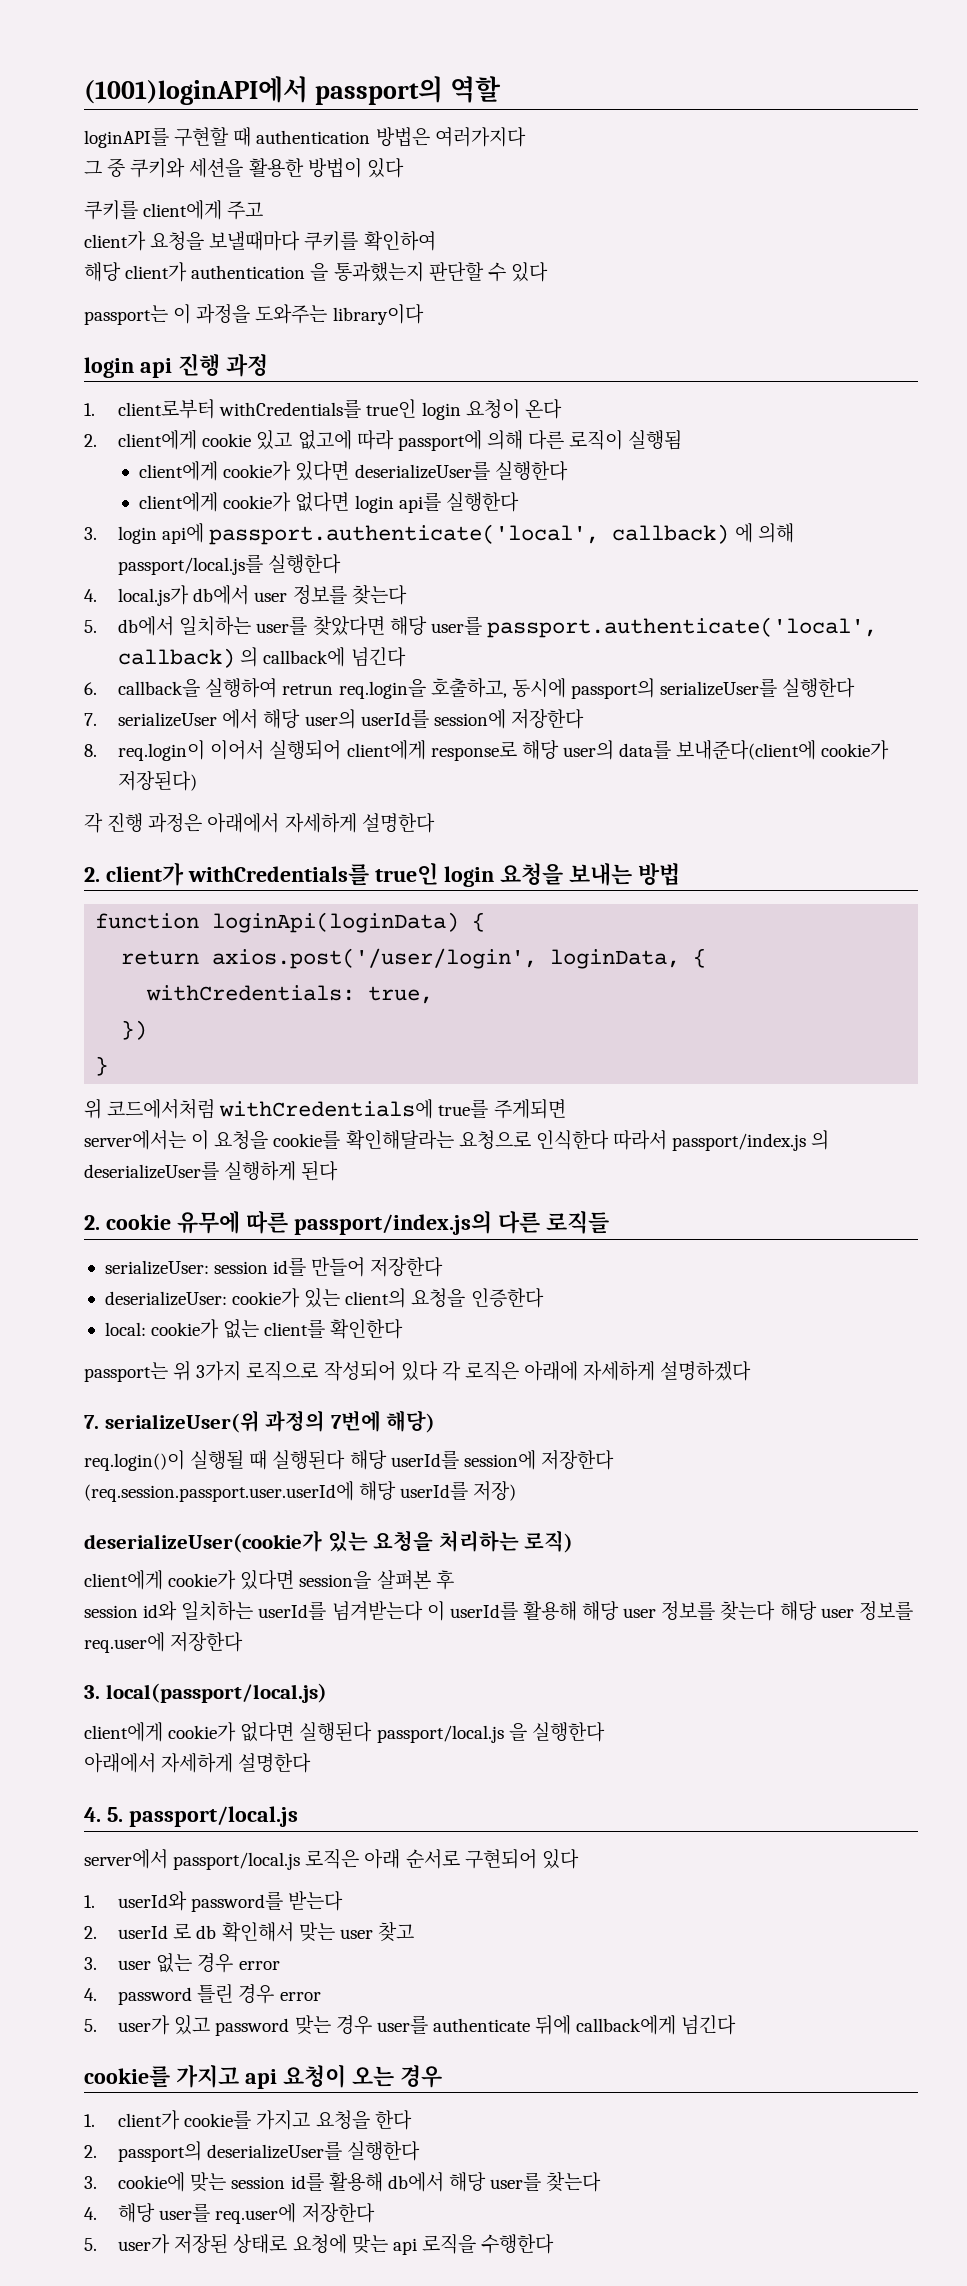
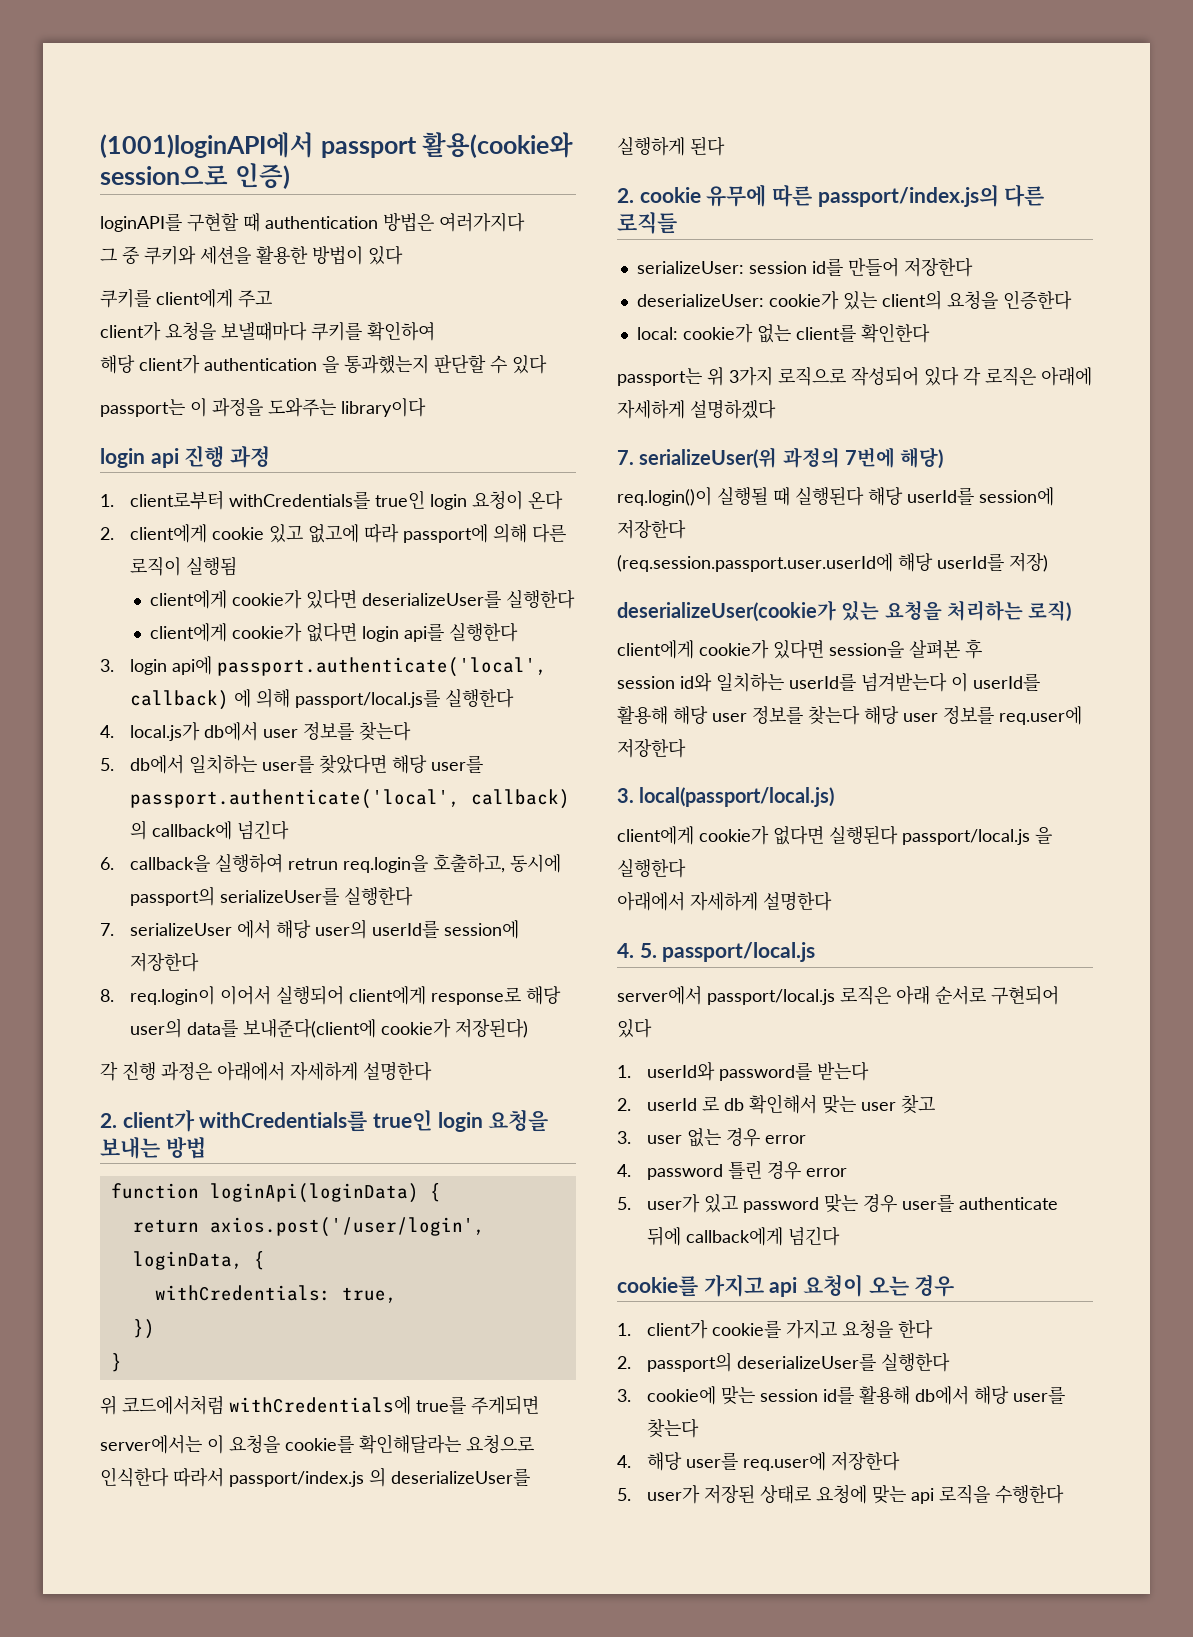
[315,76,502,105] passport의 역할 -> [320,132,574,158] [100,163,290,189] passport 활용(cookie와 session으로 인증)

